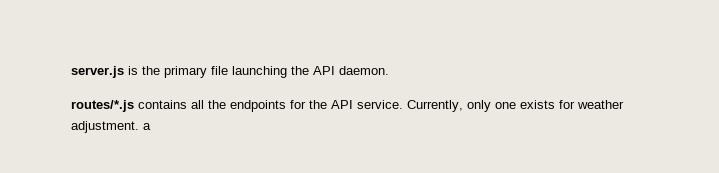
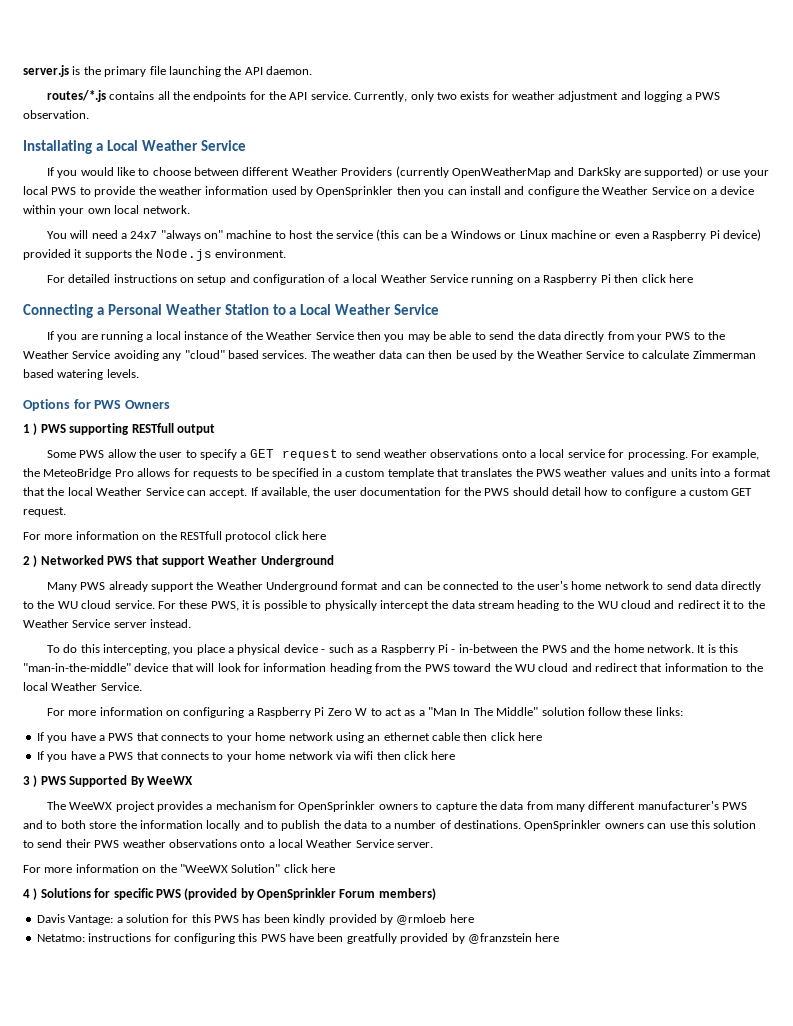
[495,102,516,109] one -> [436,92,457,100] two
[71,121,151,133] adjustment. a -> [558,91,720,102] [23,110,89,119] [23,140,246,154] [46,166,769,178] [23,186,754,197] [23,205,190,216] [46,229,762,241] [23,249,286,261] [46,274,693,285] [23,304,440,318] [46,331,726,342] [23,350,756,361] [23,369,139,380] [23,399,170,411] [23,423,215,435] [46,449,760,461] [23,468,771,479] [23,487,753,498] [23,507,66,517] [23,531,326,542] [23,555,334,567] [46,581,762,592] [23,600,765,611] [23,619,192,628] [46,644,739,655] [23,663,763,674] [23,682,142,691] [46,707,683,718] [36,732,543,743] [36,751,456,762] [23,775,193,787] [46,801,748,812] [23,820,757,831] [23,839,434,848] [23,864,335,873] [23,888,436,900] [36,914,474,925] [36,933,560,944] adjustment and logging a PWS observation. // Installating a Local Weather Service // If you would like to choose between different Weather Providers (currently OpenWeatherMap and DarkSky are supported) or use your local PWS to provide the weather information used by OpenSprinkler then you can install and configure the Weather Service on a device within your own local network. // You will need a 24x7 "always on" machine to host the service (this can be a Windows or Linux machine or even a Raspberry Pi device) provided it supports the Node.js environment. // For detailed instructions on setup and configuration of a local Weather Service running on a Raspberry Pi then click here // Connecting a Personal Weather Station to a Local Weather Service // If you are running a local instance of the Weather Service then you may be able to send the data directly from your PWS to the Weather Service avoiding any "cloud" based services. The weather data can then be used by the Weather Service to calculate Zimmerman based watering levels. // Options for PWS Owners // 1 ) PWS supporting RESTfull output // Some PWS allow the user to specify a GET request to send weather observations onto a local service for processing. For example, the MeteoBridge Pro allows for requests to be specified in a custom template that translates the PWS weather values and units into a format that the local Weather Service can accept. If available, the user documentation for the PWS should detail how to configure a custom GET request. // For more information on the RESTfull protocol click here // 2 ) Networked PWS that support Weather Underground // Many PWS already support the Weather Underground format and can be connected to the user's home network to send data directly to the WU cloud service. For these PWS, it is possible to physically intercept the data stream heading to the WU cloud and redirect it to the Weather Service server instead. // To do this intercepting, you place a physical device - such as a Raspberry Pi - in-between the PWS and the home network. It is this "man-in-the-middle" device that will look for information heading from the PWS toward the WU cloud and redirect that information to the local Weather Service. // For more information on configuring a Raspberry Pi Zero W to act as a "Man In The Middle" solution follow these links: // If you have a PWS that connects to your home network using an ethernet cable then click here // If you have a PWS that connects to your home network via wifi then click here // 3 ) PWS Supported By WeeWX // The WeeWX project provides a mechanism for OpenSprinkler owners to capture the data from many different manufacturer's PWS and to both store the information locally and to publish the data to a number of destinations. OpenSprinkler owners can use this solution to send their PWS weather observations onto a local Weather Service server. // For more information on the "WeeWX Solution" click here // 4 ) Solutions for specific PWS (provided by OpenSprinkler Forum members) // Davis Vantage: a solution for this PWS has been kindly provided by @rmloeb here // Netatmo: instructions for configuring this PWS have been greatfully provided by @franzstein here

